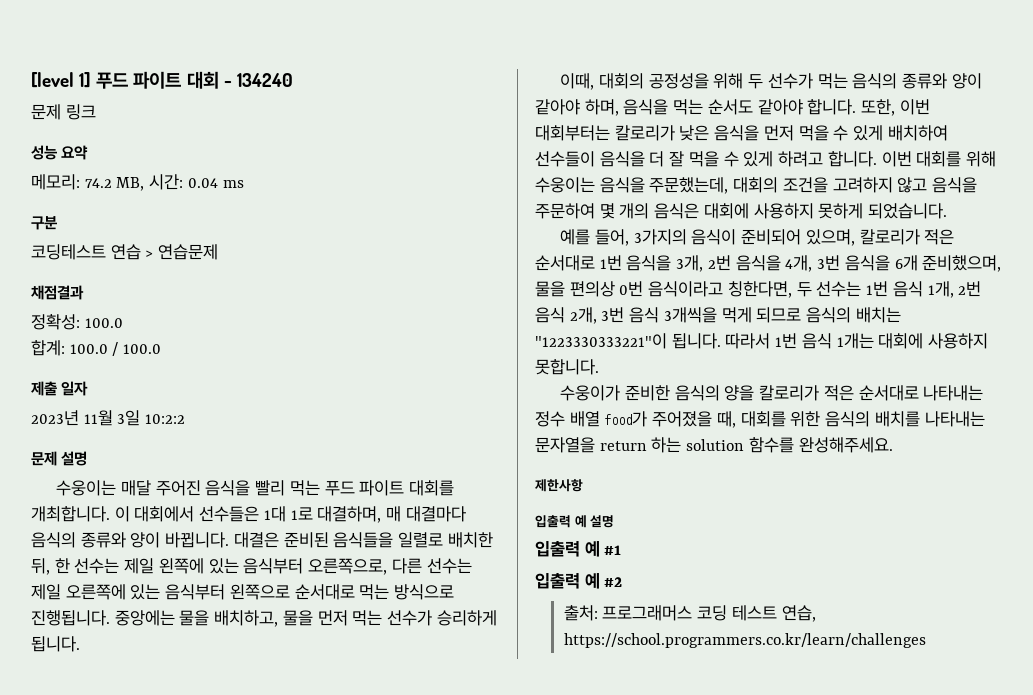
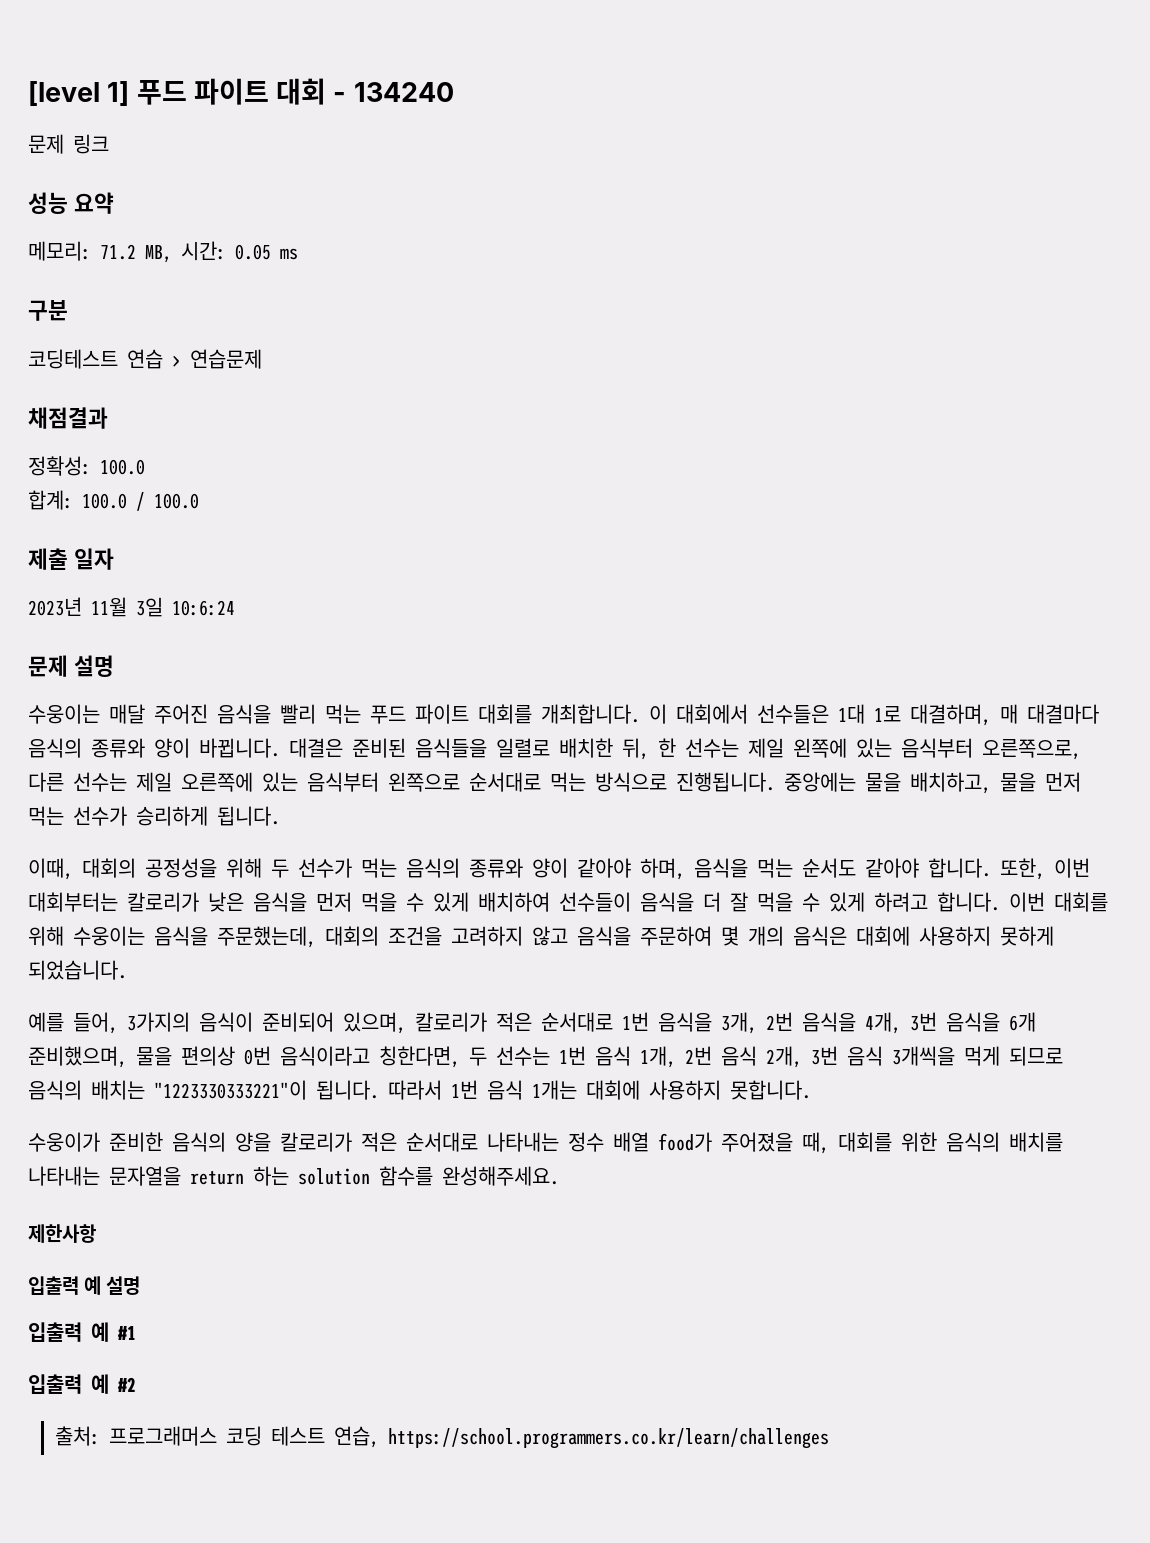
[84,178,112,188] 74.2 -> [100,244,136,260] 71.2
[187,178,218,188] 0.04 -> [235,244,271,260] 0.05
[145,414,186,424] 10:2:2 -> [172,600,235,616] 10:6:24

